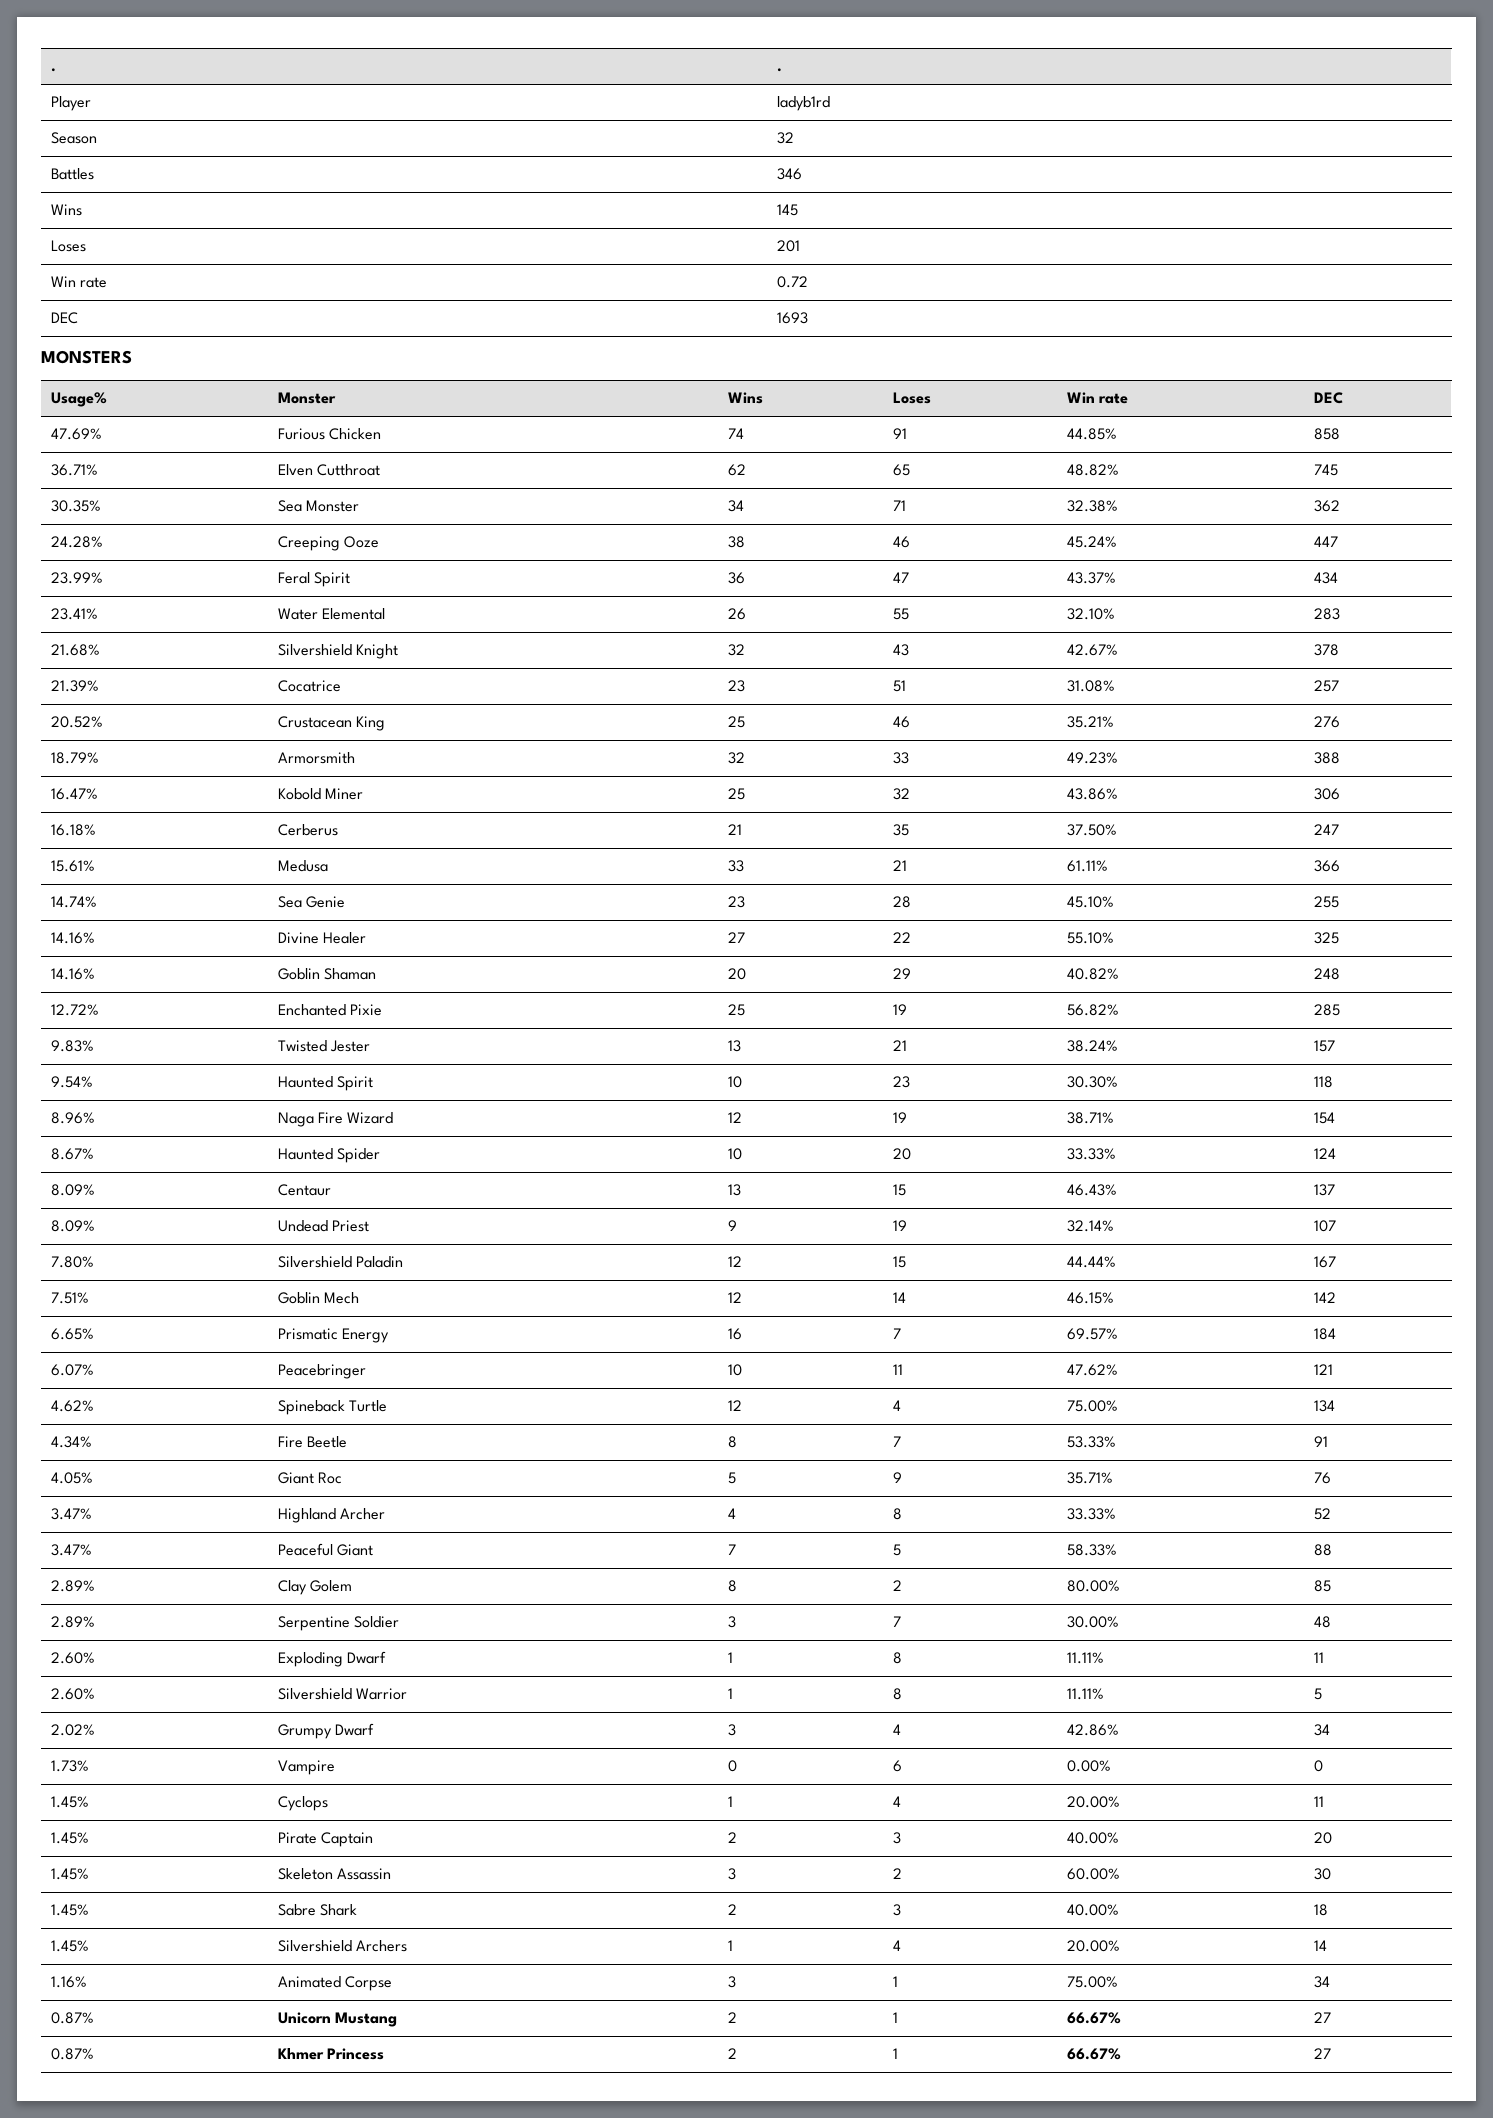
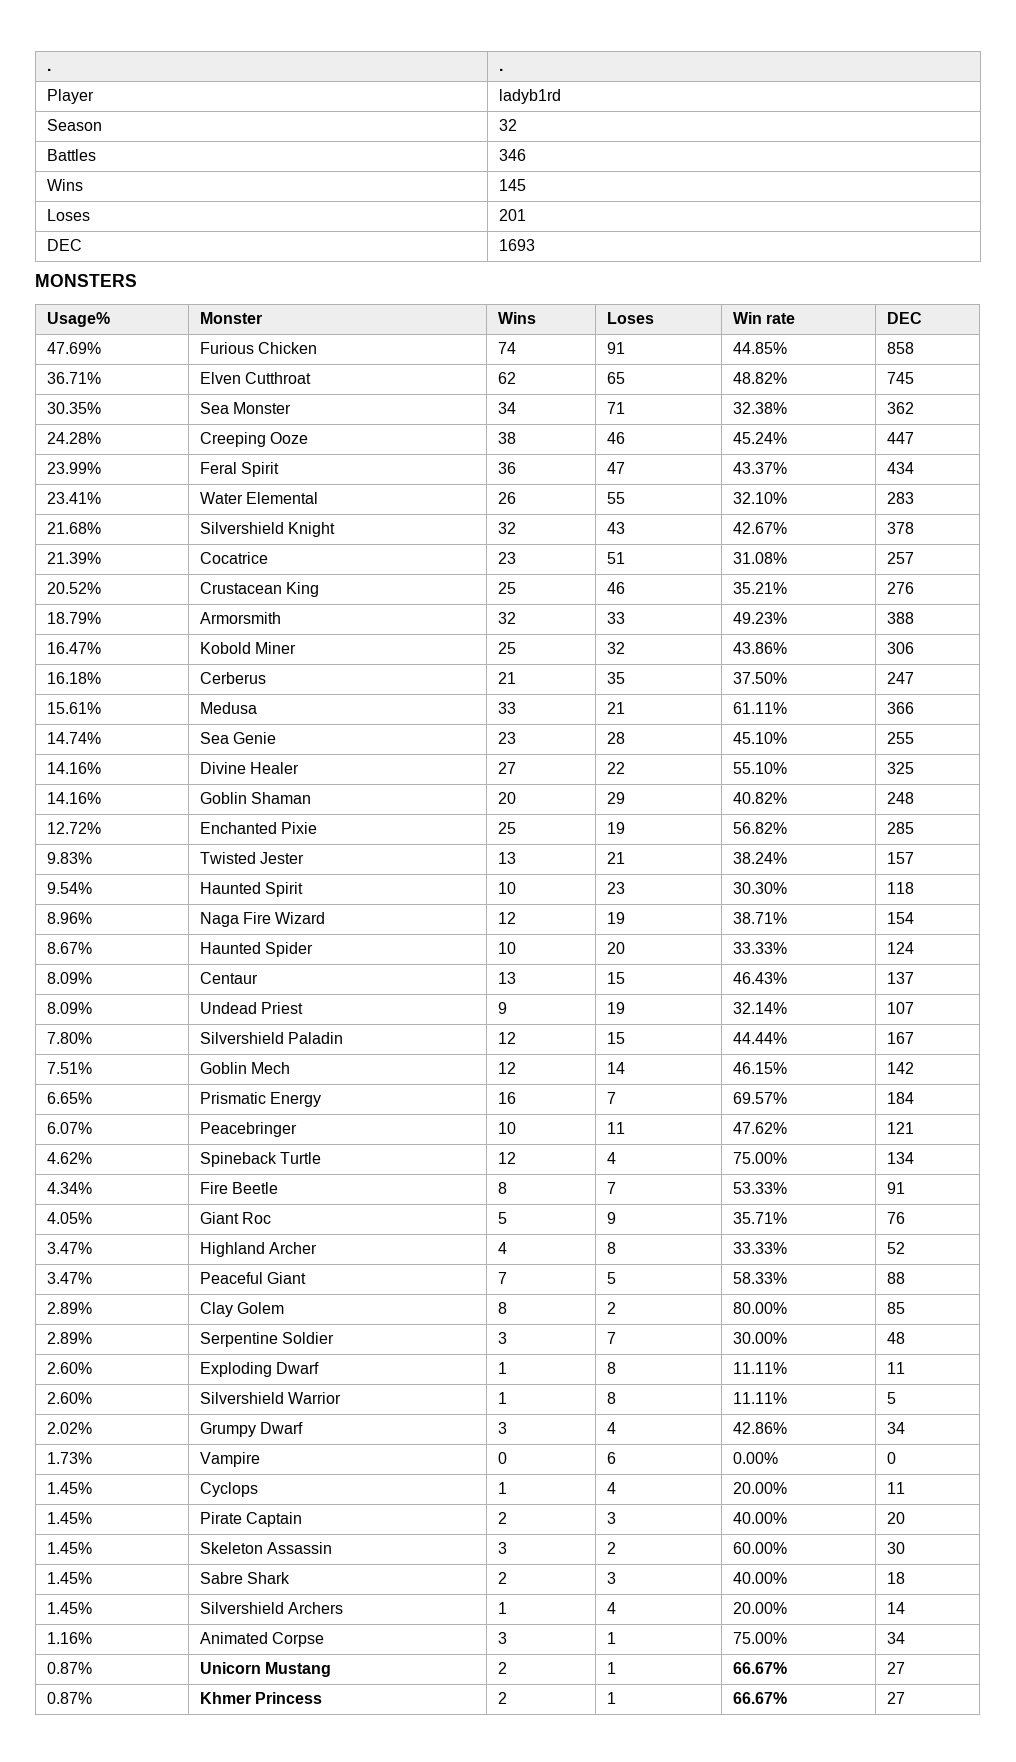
[50,276,107,288] [776,276,808,288] // Win rate | 0.72 -> (526, 215) none

